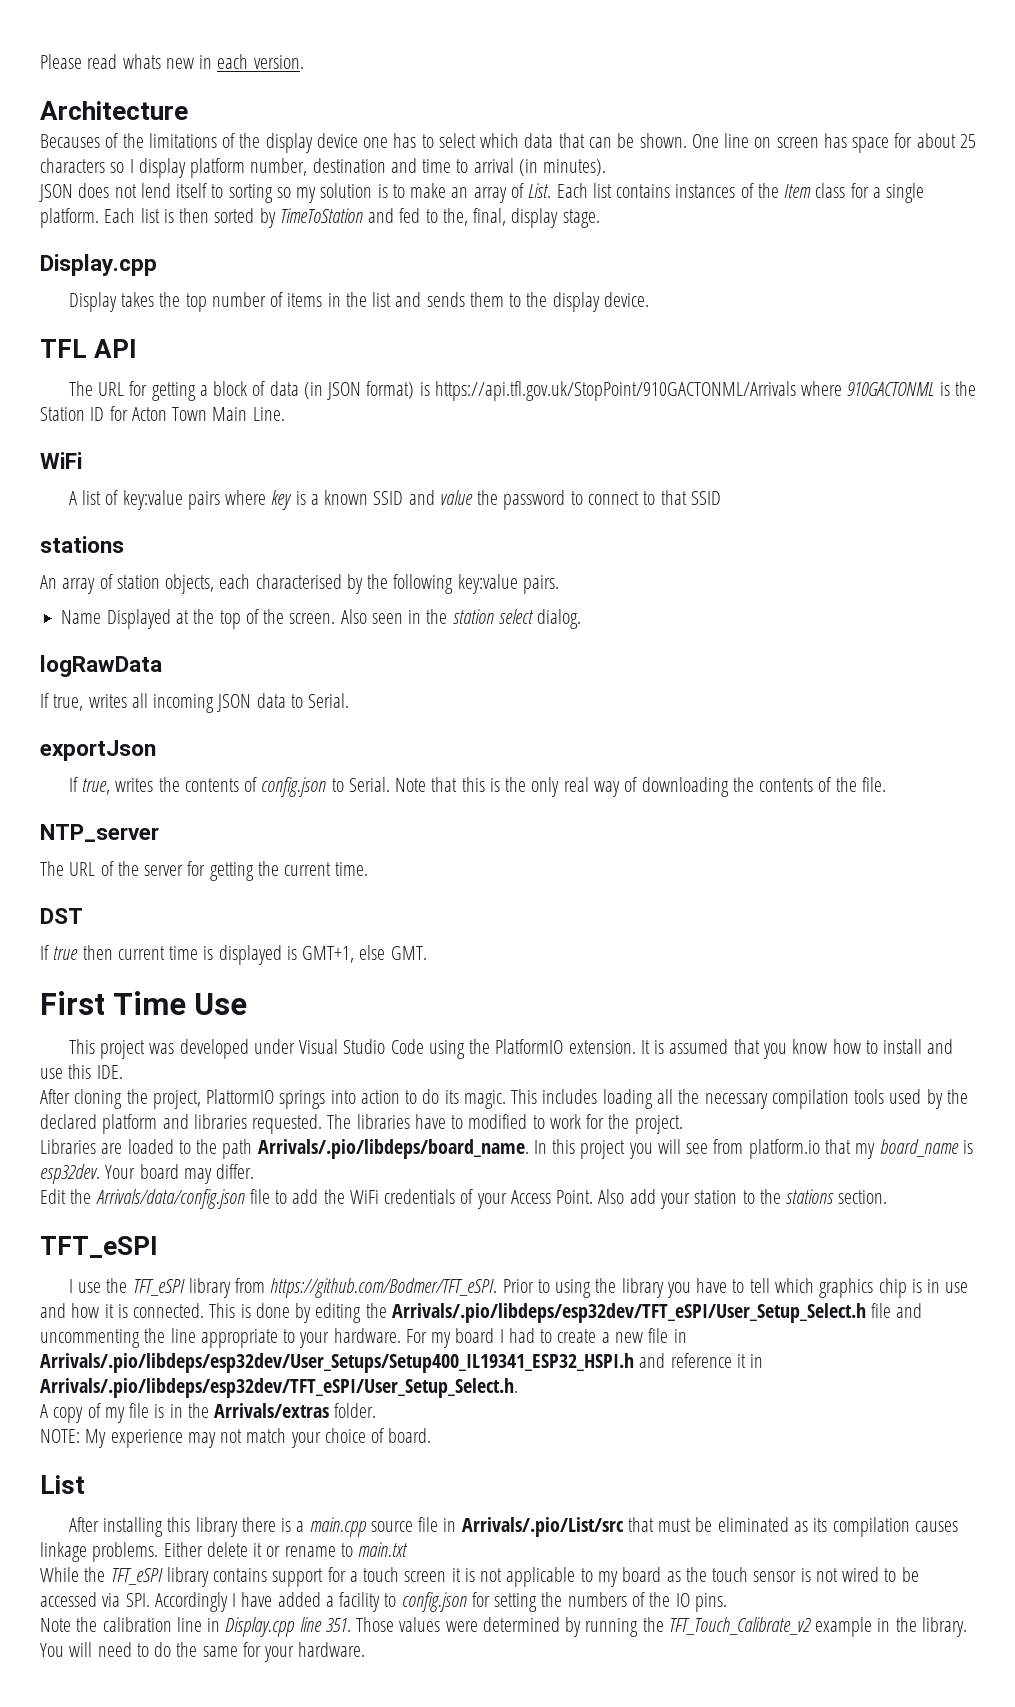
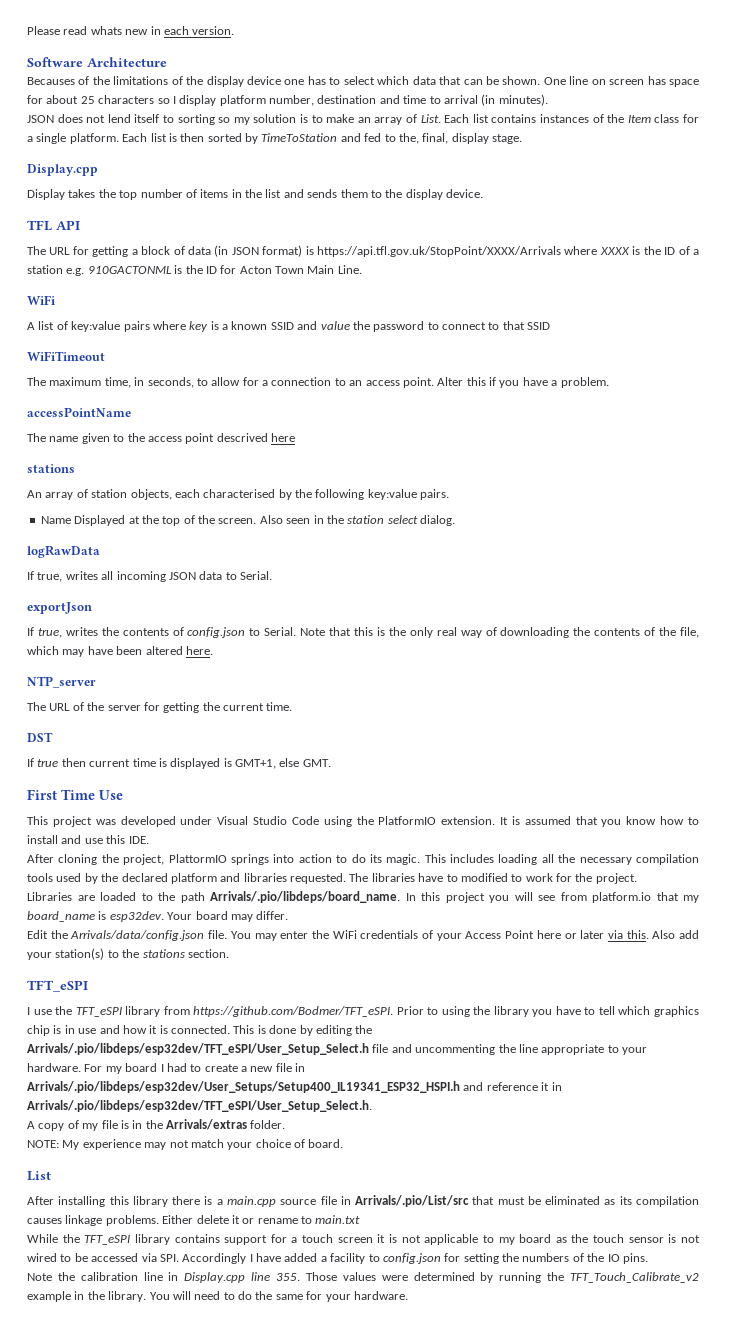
(304, 62) none -> [27,57,83,67] Software
[434,381,843,401] https://api.tfl.gov.uk/StopPoint/910GACTONML/Arrivals where -> [317,246,700,257] [27,265,85,276] https://api.tfl.gov.uk/StopPoint/XXXX/Arrivals where XXXX is the ID of a station e.g.
[40,407,85,421] Station -> (203, 269) none
(721, 498) none -> [27,351,105,361] [27,377,609,388] [27,407,131,417] [27,433,295,444] // WiFiTimeout // The maximum time, in seconds, to allow for a connection to an access point. Alter this if you have a problem. // accessPointName // The name given to the access point descrived here
[861,777,886,792] file. -> [680,627,700,638] [27,646,213,657] file, which may have been altered here.
[249,1189,319,1204] file to add -> [208,930,309,941] file. You may enter
[556,1190,594,1204] Point. -> [505,930,649,939] Point here or later via this.
[694,1190,738,1204] station -> [55,948,105,960] station(s)
[325,1618,351,1632] 351. -> [276,1273,301,1281] 355.

